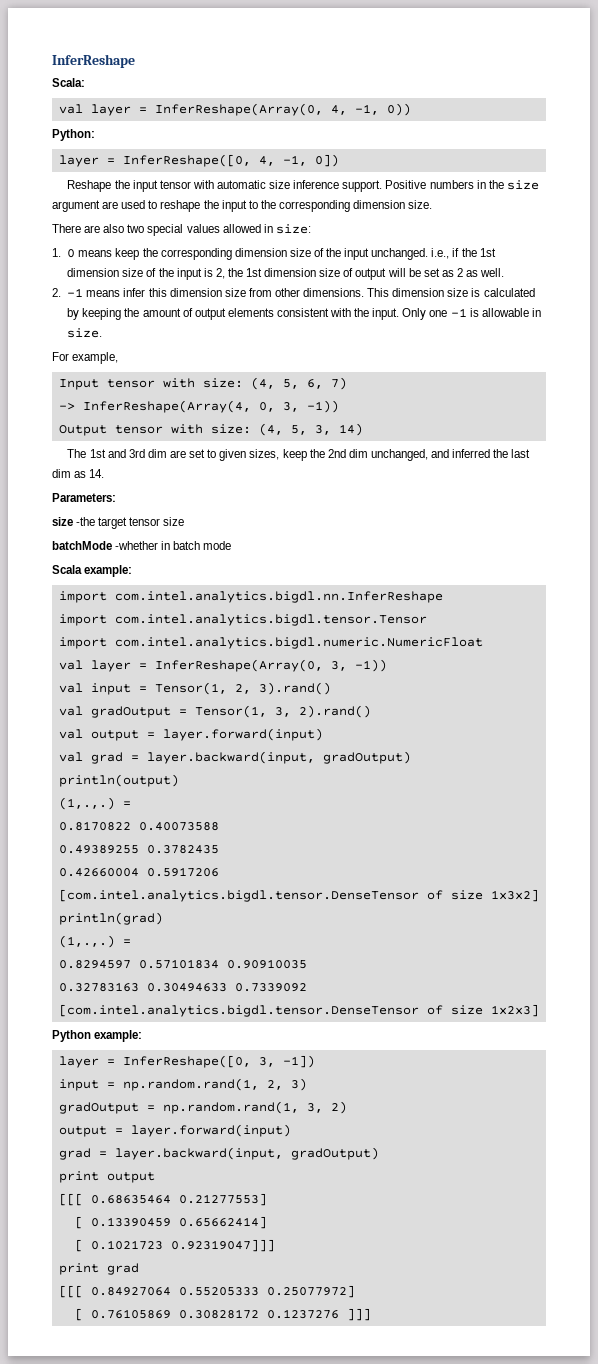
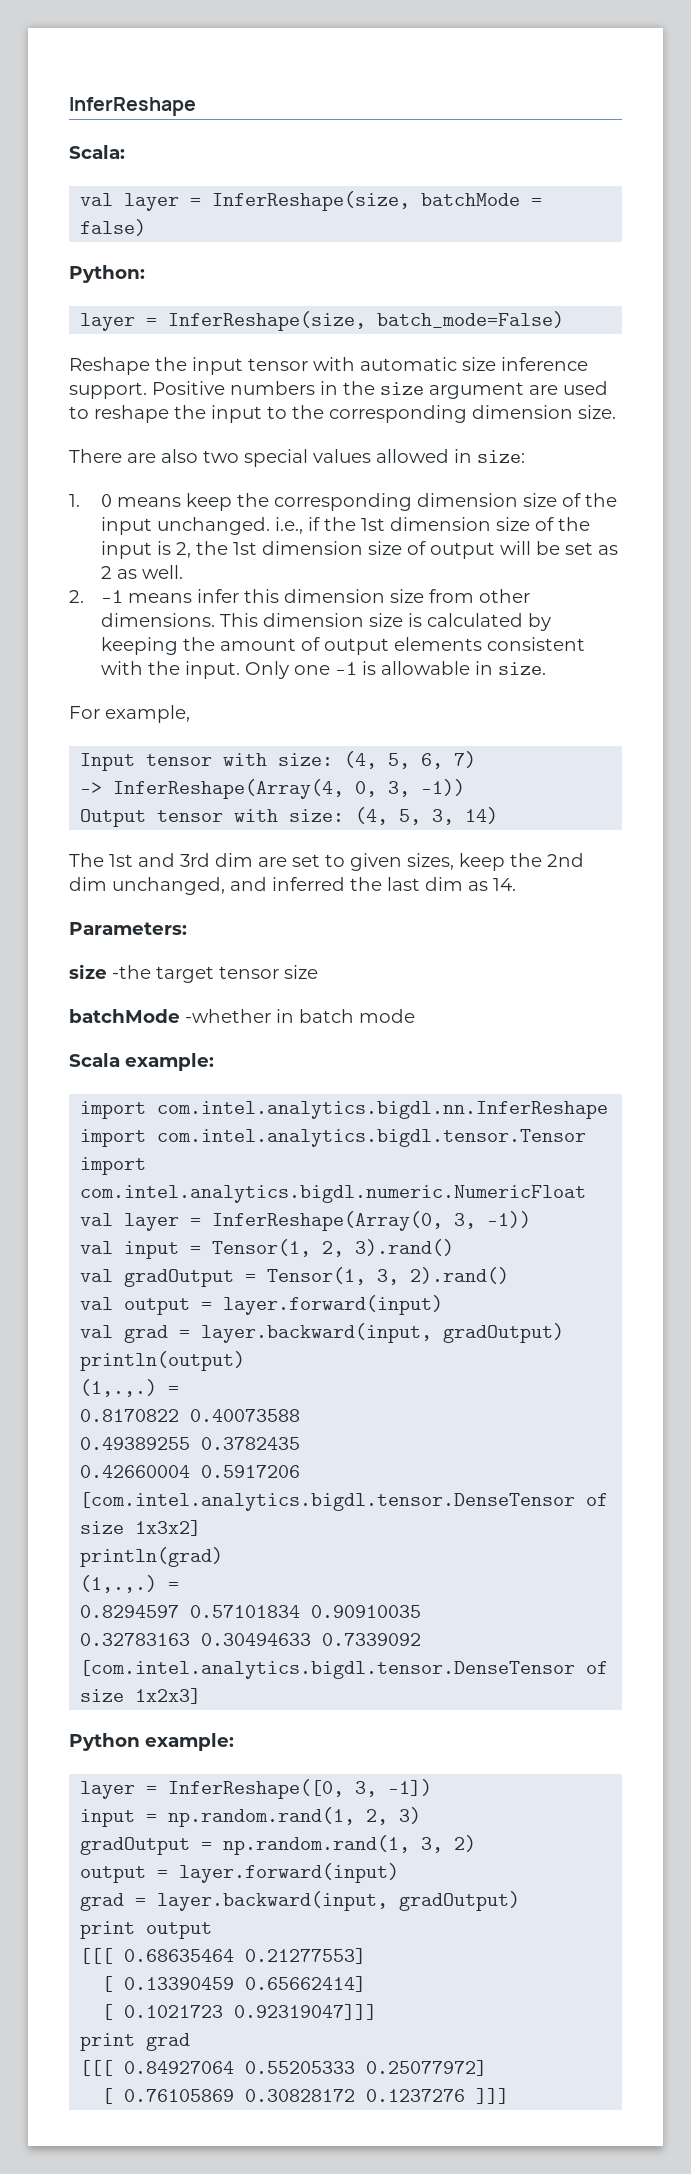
[154,103,411,116] InferReshape(Array(0, 4, -1, 0)) -> [212,191,543,211] [80,219,147,236] InferReshape(size, batchMode = false)
[122,154,339,167] InferReshape([0, 4, -1, 0]) -> [168,311,565,331] InferReshape(size, batch_mode=False)

